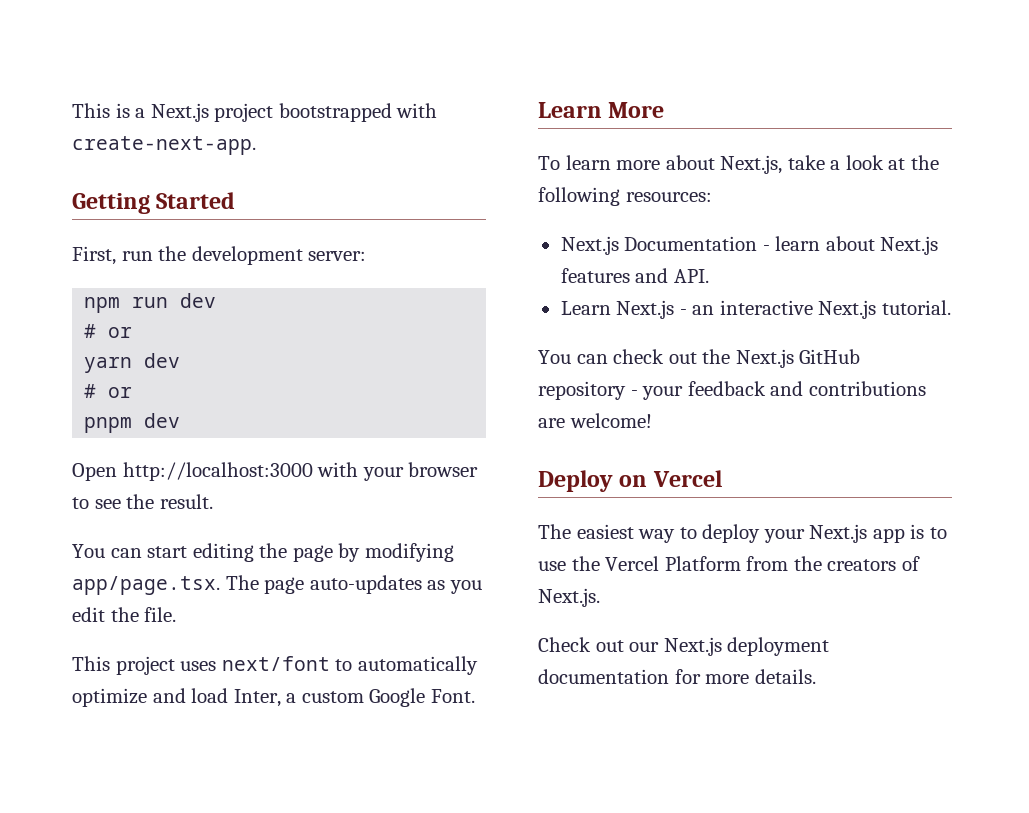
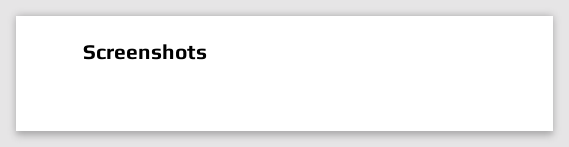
[72,103,438,122] [72,136,256,155] [72,192,236,214] [72,246,367,265] [84,293,217,313] [84,324,133,338] [84,353,181,373] [84,384,133,398] [84,413,181,433] [72,462,479,481] [72,494,213,509] [72,543,454,562] [72,575,482,595] [72,607,177,622] [72,656,478,675] [72,688,475,707] [538,102,665,118] [538,155,939,174] [538,187,712,206] [560,236,939,255] [560,268,709,283] [560,300,951,319] [538,349,861,368] [538,381,926,400] [538,413,652,428] [538,470,722,492] [538,524,947,543] [538,556,920,571] [538,588,600,607] [538,637,830,656] [538,669,816,684] This is a Next.js project bootstrapped with create-next-app. // Getting Started // First, run the development server: // npm run dev // # or // yarn dev // # or // pnpm dev // Open http://localhost:3000 with your browser to see the result. // You can start editing the page by modifying app/page.tsx. The page auto-updates as you edit the file. // This project uses next/font to automatically optimize and load Inter, a custom Google Font. // Learn More // To learn more about Next.js, take a look at the following resources: // Next.js Documentation - learn about Next.js features and API. // Learn Next.js - an interactive Next.js tutorial. // You can check out the Next.js GitHub repository - your feedback and contributions are welcome! // Deploy on Vercel // The easiest way to deploy your Next.js app is to use the Vercel Platform from the creators of Next.js. // Check out our Next.js deployment documentation for more details. -> [83,44,207,60] Screenshots

